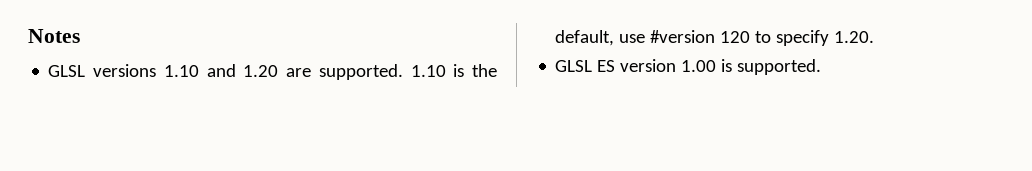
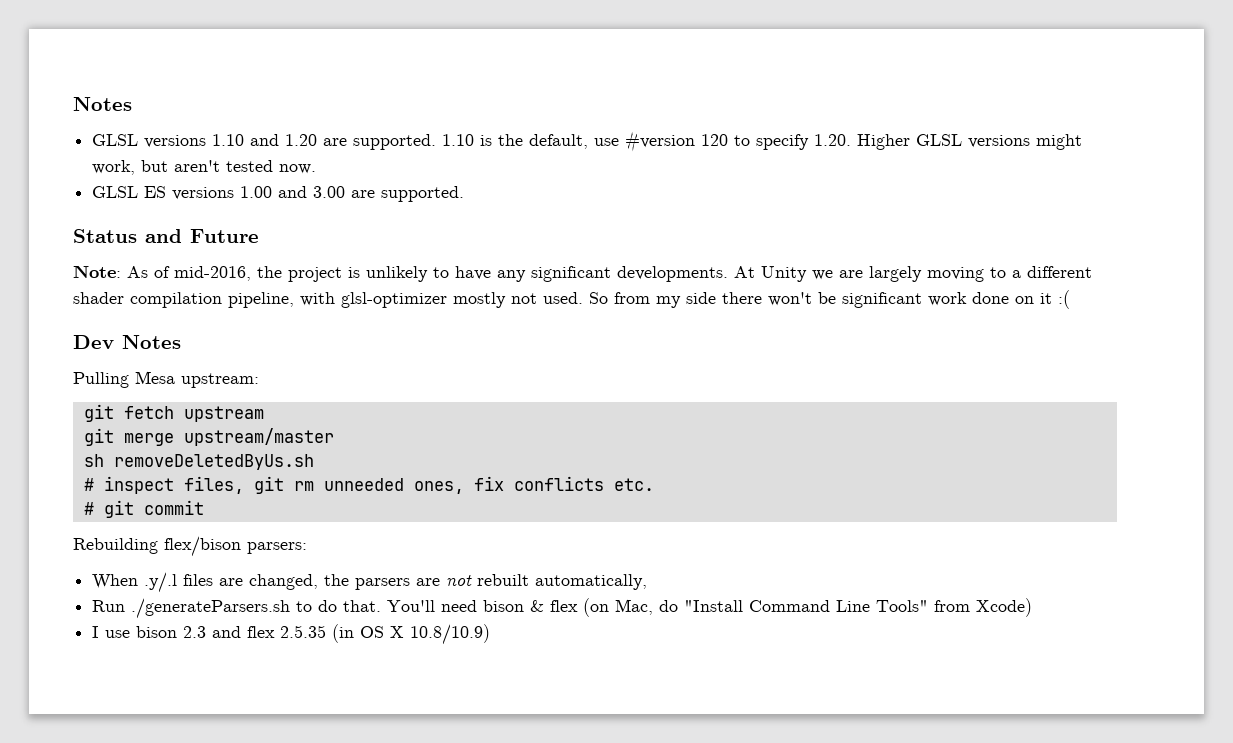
[555,59,822,75] // GLSL ES version 1.00 is supported. -> [857,134,1083,150] [92,160,317,175] [92,186,465,202] [73,229,259,243] [73,265,1092,282] [73,290,1070,309] [73,335,181,349] [73,371,259,388] [83,404,264,422] [83,428,334,446] [83,454,314,470] [83,476,654,494] [83,500,204,518] [73,536,307,557] [92,572,648,593] [92,598,1033,619] [92,624,491,645] Higher GLSL versions might work, but aren't tested now. // GLSL ES versions 1.00 and 3.00 are supported. // Status and Future // Note: As of mid-2016, the project is unlikely to have any significant developments. At Unity we are largely moving to a different shader compilation pipeline, with glsl-optimizer mostly not used. So from my side there won't be significant work done on it :( // Dev Notes // Pulling Mesa upstream: // git fetch upstream // git merge upstream/master // sh removeDeletedByUs.sh // # inspect files, git rm unneeded ones, fix conflicts etc. // # git commit // Rebuilding flex/bison parsers: // When .y/.l files are changed, the parsers are not rebuilt automatically, // Run ./generateParsers.sh to do that. You'll need bison & flex (on Mac, do "Install Command Line Tools" from Xcode) // I use bison 2.3 and flex 2.5.35 (in OS X 10.8/10.9)

